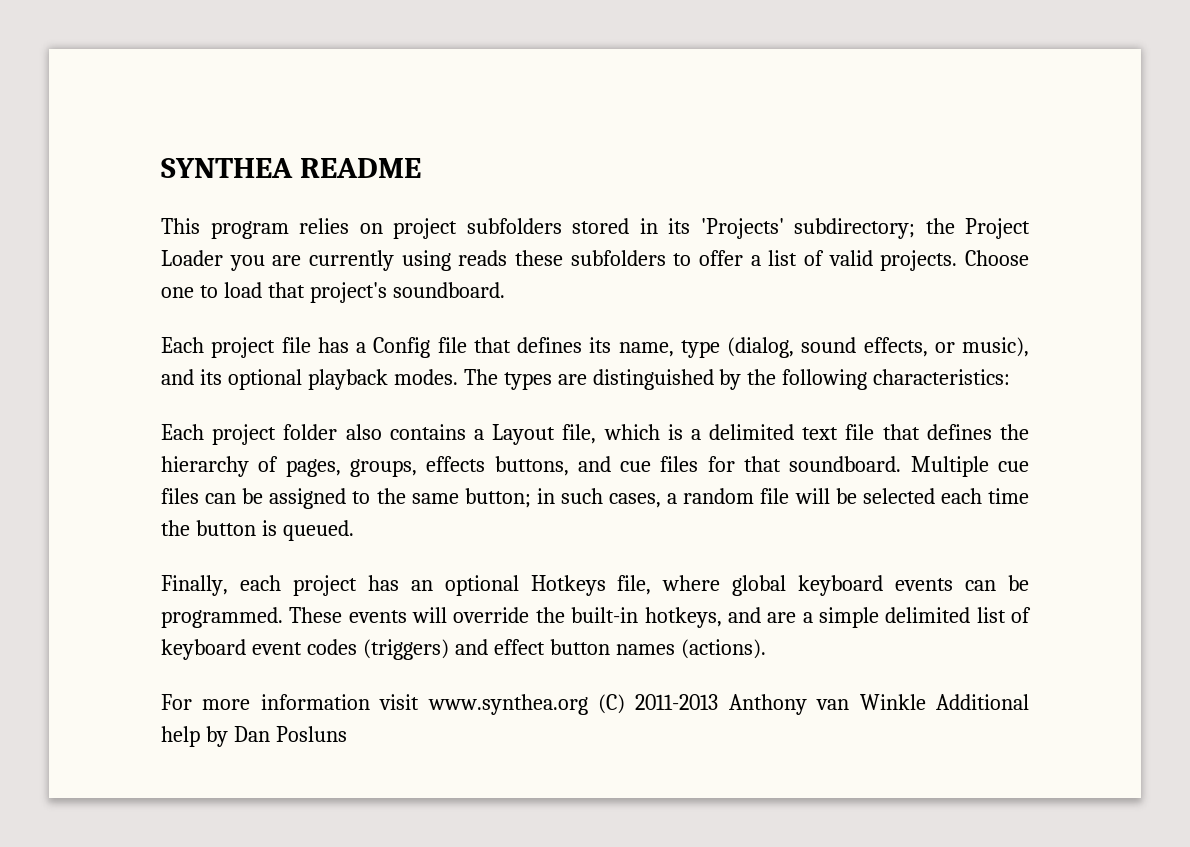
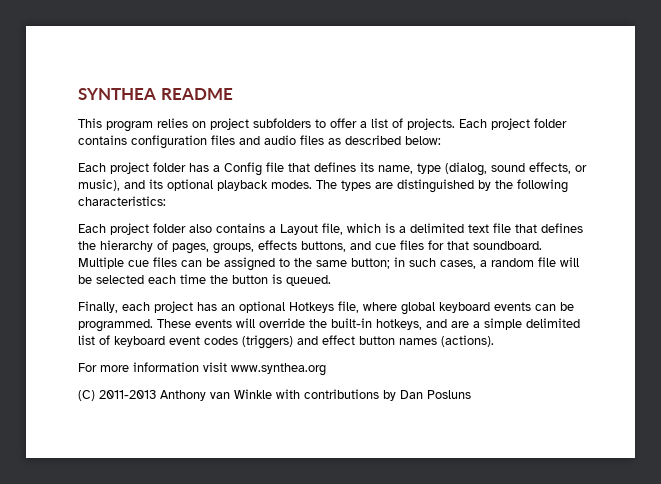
[572,218,1030,239] [161,250,666,271] stored in its 'Projects' subdirectory; the Project Loader you are currently using reads these subfolders -> (311, 123) none
[828,250,1029,271] [161,282,505,303] [161,337,311,358] valid projects. Choose one to load that project's soundboard. // Each project file -> [407,118,567,130] [78,135,441,149] [78,162,186,174] projects. Each project folder contains configuration files and audio files as described below: // Each project folder
(588, 704) none -> (326, 369) //
[935,694,1029,710] [161,726,200,747] Additional help -> [276,389,379,399] with contributions

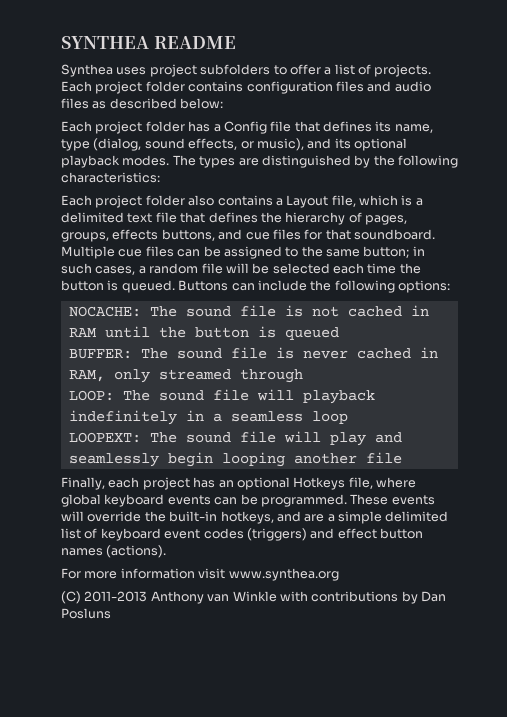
[78,118,206,132] This program relies on -> [61,64,147,77] Synthea uses
(331, 280) none -> [178,280,450,293] [68,305,429,317] [68,326,339,340] [68,347,438,359] [68,369,303,383] [68,389,375,404] [68,410,348,425] [68,431,402,446] [68,452,402,467] Buttons can include the following options: // NOCACHE: The sound file is not cached in RAM until the button is queued // BUFFER: The sound file is never cached in RAM, only streamed through // LOOP: The sound file will playback indefinitely in a seamless loop // LOOPEXT: The sound file will play and seamlessly begin looping another file

